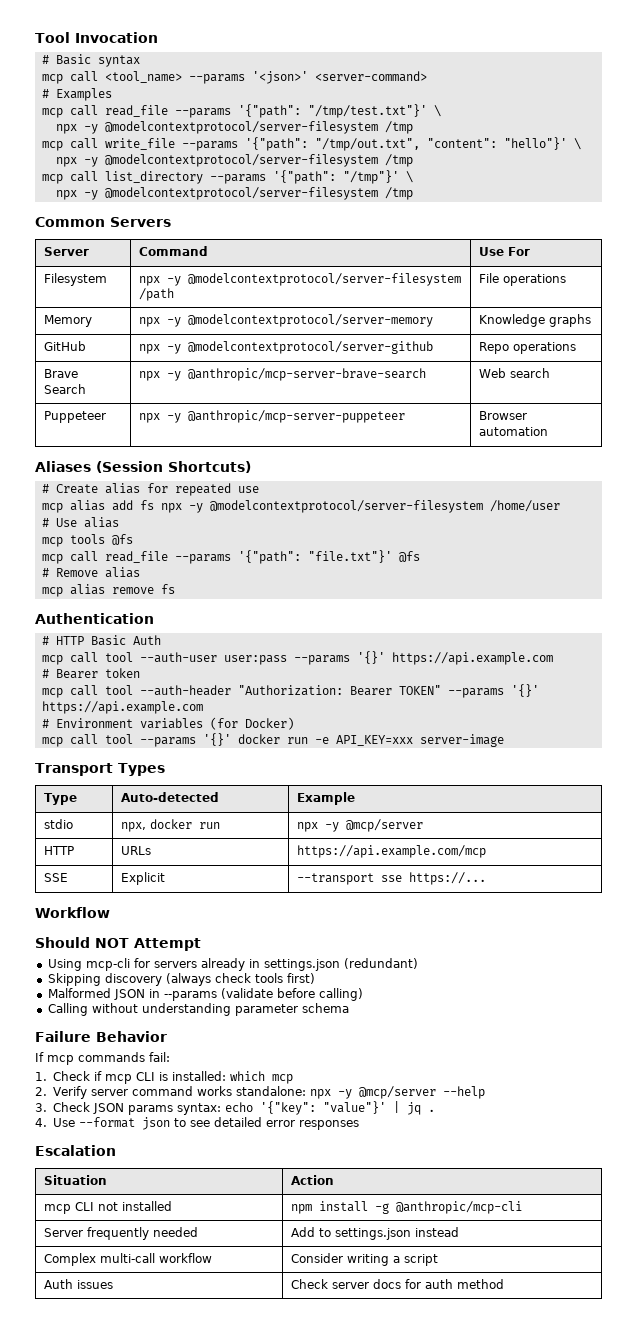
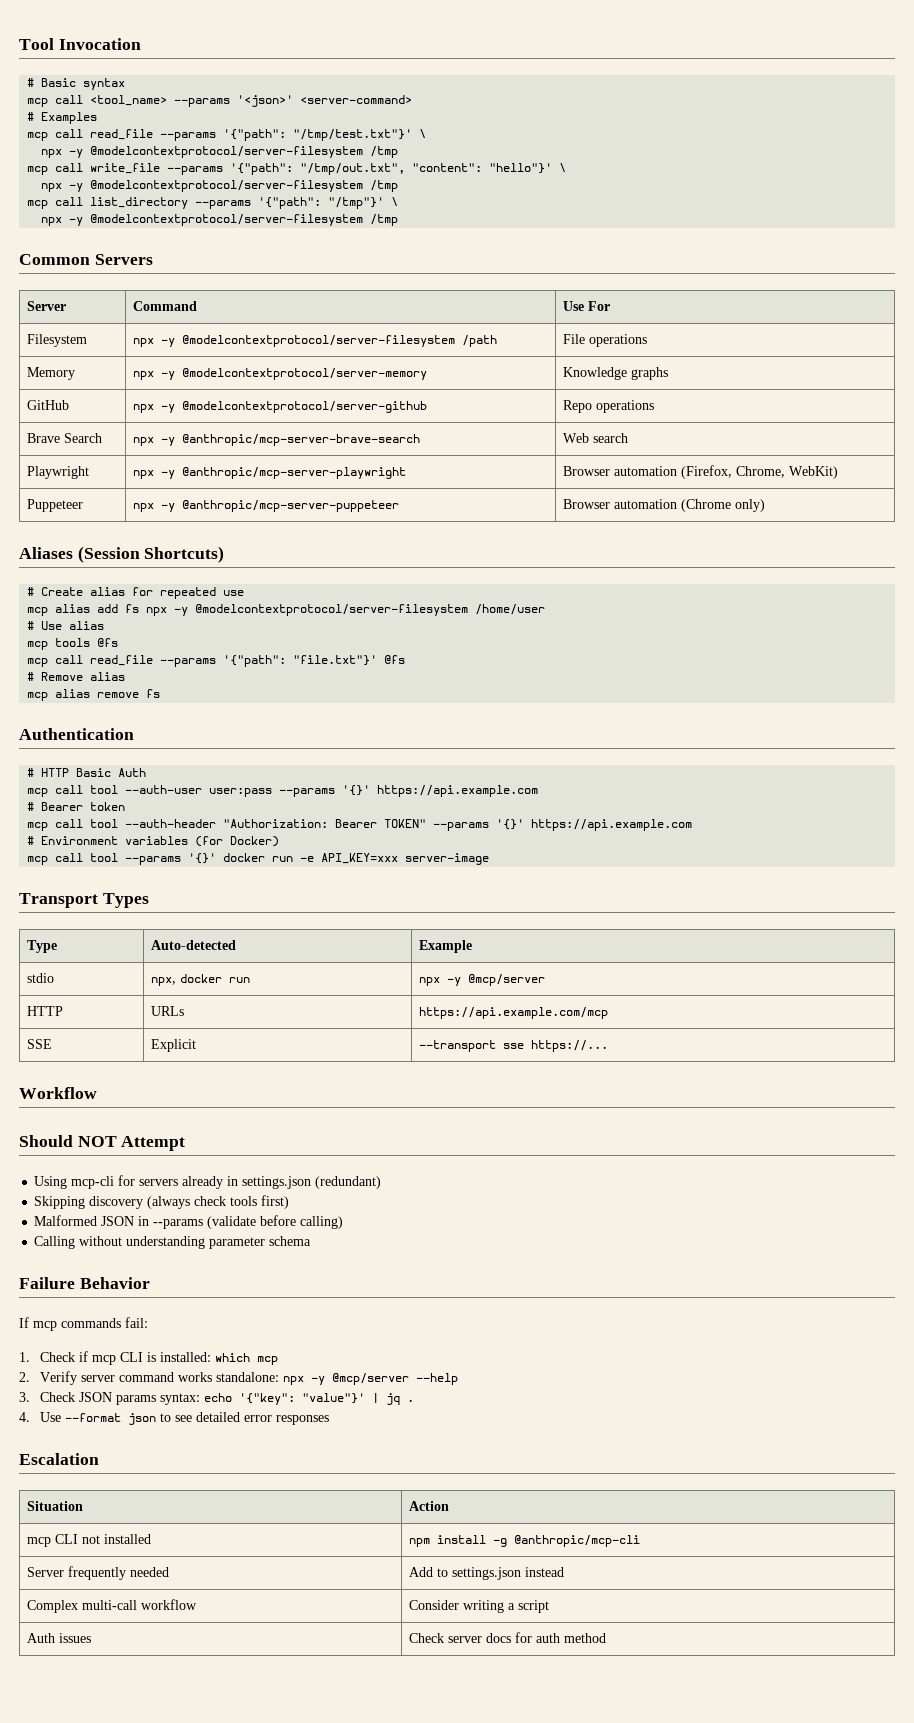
(550, 373) none -> [26,466,89,479] [132,467,406,479] [562,465,838,479] // Playwright | npx -y @anthropic/mcp-server-playwright | Browser automation (Firefox, Chrome, WebKit)
(548, 431) none -> [680,499,765,512] (Chrome only)

